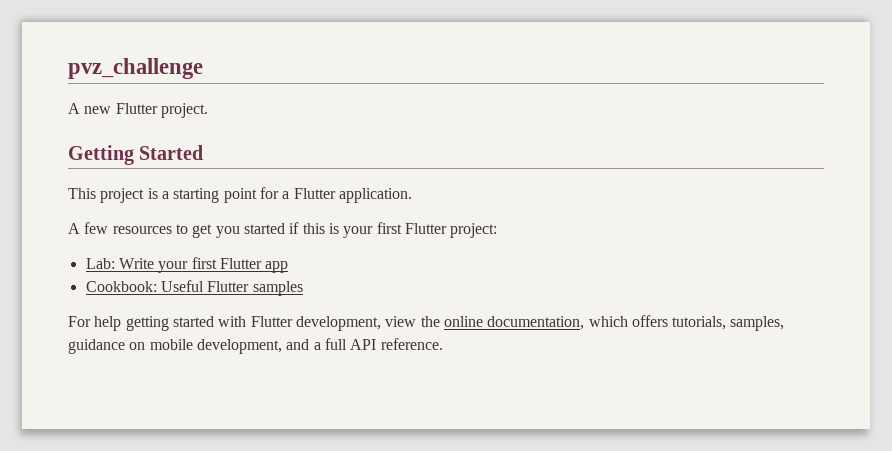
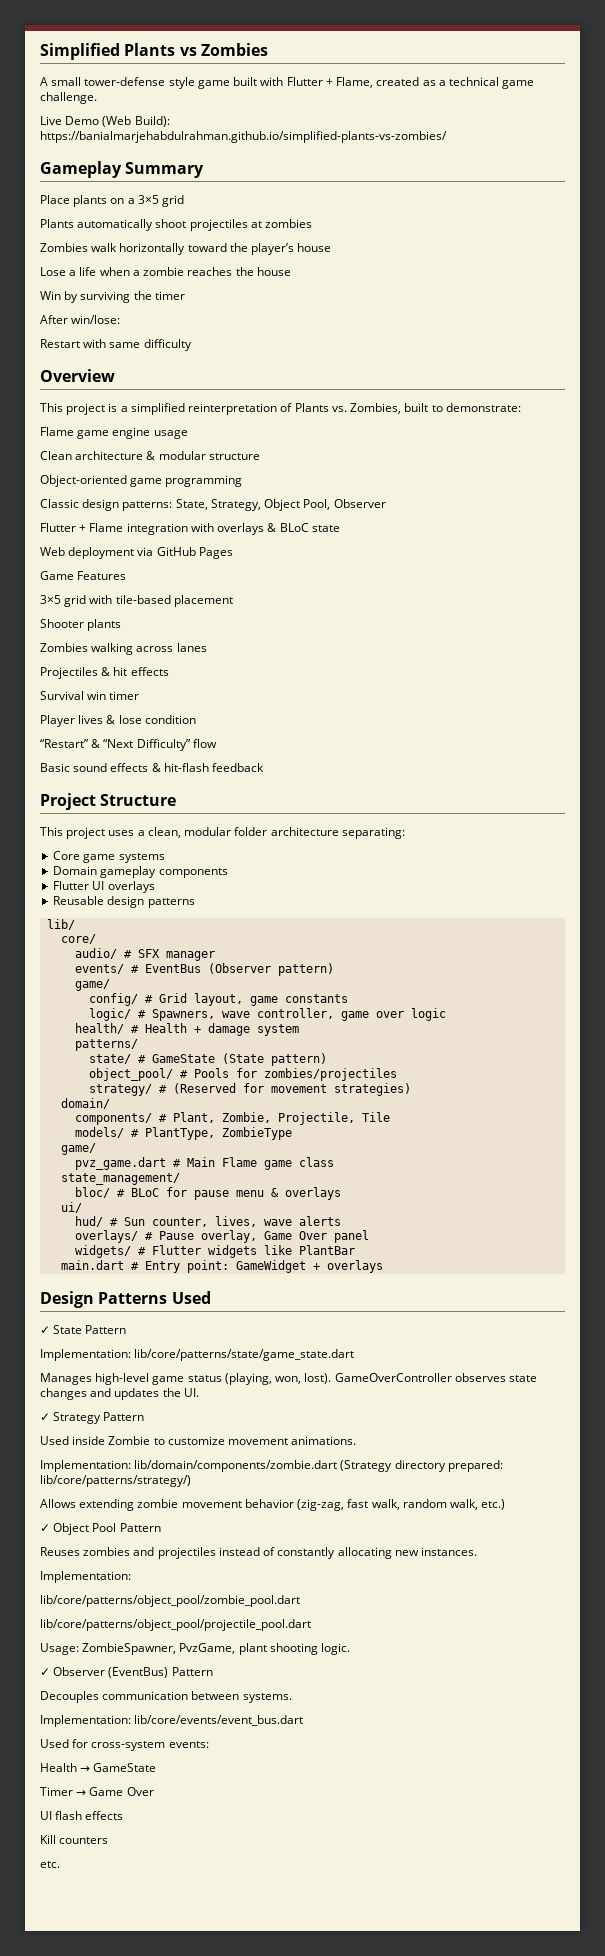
[68,58,203,79] [68,103,208,118] [68,145,204,165] [68,187,412,203] [68,222,498,238] [85,257,289,273] [85,280,303,296] [68,315,785,331] [68,338,443,354] pvz_challenge // A new Flutter project. // Getting Started // This project is a starting point for a Flutter application. // A few resources to get you started if this is your first Flutter project: // Lab: Write your first Flutter app // Cookbook: Useful Flutter samples // For help getting started with Flutter development, view the online documentation, which offers tutorials, samples, guidance on mobile development, and a full API reference. -> [40,43,268,60] [40,77,535,89] [40,92,97,104] [40,116,170,127] [40,131,447,143] [40,161,205,178] [40,195,185,207] [40,219,313,231] [40,243,332,255] [40,267,291,276] [40,291,185,303] [40,315,121,324] [40,339,192,351] [40,369,115,382] [40,403,521,415] [40,427,188,439] [40,451,260,460] [40,475,243,487] [40,499,386,511] [40,523,340,535] [40,547,233,559] [40,571,127,580] [40,595,233,607] [40,619,122,631] [40,643,207,655] [40,667,169,679] [40,691,140,700] [40,715,196,727] [40,739,217,751] [40,763,265,772] [40,793,177,810] [40,827,405,839] [53,851,165,863] [53,866,228,878] [53,881,155,893] [53,896,195,908] [47,919,76,930] [61,934,97,944] [75,948,216,961] [75,963,335,976] [75,979,111,991] [89,993,349,1006] [89,1008,447,1021] [75,1023,300,1036] [75,1039,139,1051] [89,1053,328,1066] [89,1068,398,1081] [89,1083,412,1096] [61,1098,111,1109] [75,1112,391,1125] [75,1127,293,1140] [61,1143,97,1155] [75,1157,335,1170] [61,1173,181,1185] [75,1187,342,1200] [61,1202,83,1213] [75,1216,342,1227] [75,1230,370,1243] [75,1245,356,1258] [61,1260,384,1273] [40,1291,211,1308] [40,1325,127,1334] [40,1349,355,1361] [40,1373,538,1385] [40,1388,199,1400] [40,1412,145,1424] [40,1436,357,1445] [40,1460,503,1472] [40,1475,191,1487] [40,1499,506,1511] [40,1523,161,1535] [40,1547,478,1559] [40,1571,131,1583] [40,1595,300,1607] [40,1619,311,1631] [40,1643,351,1655] [40,1667,213,1678] [40,1691,292,1703] [40,1715,304,1727] [40,1739,209,1751] [40,1763,157,1772] [40,1787,154,1796] [40,1811,124,1820] [40,1835,109,1844] [40,1861,60,1868] Simplified Plants vs Zombies // A small tower-defense style game built with Flutter + Flame, created as a technical game challenge. // Live Demo (Web Build): https://banialmarjehabdulrahman.github.io/simplified-plants-vs-zombies/ // Gameplay Summary // Place plants on a 3×5 grid // Plants automatically shoot projectiles at zombies // Zombies walk horizontally toward the player’s house // Lose a life when a zombie reaches the house // Win by surviving the timer // After win/lose: // Restart with same difficulty // Overview // This project is a simplified reinterpretation of Plants vs. Zombies, built to demonstrate: // Flame game engine usage // Clean architecture & modular structure // Object-oriented game programming // Classic design patterns: State, Strategy, Object Pool, Observer // Flutter + Flame integration with overlays & BLoC state // Web deployment via GitHub Pages // Game Features // 3×5 grid with tile-based placement // Shooter plants // Zombies walking across lanes // Projectiles & hit effects // Survival win timer // Player lives & lose condition // “Restart” & “Next Difficulty” flow // Basic sound effects & hit-flash feedback // Project Structure // This project uses a clean, modular folder architecture separating: // Core game systems // Domain gameplay components // Flutter UI overlays // Reusable design patterns // lib/ // core/ // audio/ # SFX manager // events/ # EventBus (Observer pattern) // game/ // config/ # Grid layout, game constants // logic/ # Spawners, wave controller, game over logic // health/ # Health + damage system // patterns/ // state/ # GameState (State pattern) // object_pool/ # Pools for zombies/projectiles // strategy/ # (Reserved for movement strategies) // domain/ // components/ # Plant, Zombie, Projectile, Tile // models/ # PlantType, ZombieType // game/ // pvz_game.dart # Main Flame game class // state_management/ // bloc/ # BLoC for pause menu & overlays // ui/ // hud/ # Sun counter, lives, wave alerts // overlays/ # Pause overlay, Game Over panel // widgets/ # Flutter widgets like PlantBar // main.dart # Entry point: GameWidget + overlays // Design Patterns Used // ✓ State Pattern // Implementation: lib/core/patterns/state/game_state.dart // Manages high-level game status (playing, won, lost). GameOverController observes state changes and updates the UI. // ✓ Strategy Pattern // Used inside Zombie to customize movement animations. // Implementation: lib/domain/components/zombie.dart (Strategy directory prepared: lib/core/patterns/strategy/) // Allows extending zombie movement behavior (zig-zag, fast walk, random walk, etc.) // ✓ Object Pool Pattern // Reuses zombies and projectiles instead of constantly allocating new instances. // Implementation: // lib/core/patterns/object_pool/zombie_pool.dart // lib/core/patterns/object_pool/projectile_pool.dart // Usage: ZombieSpawner, PvzGame, plant shooting logic. // ✓ Observer (EventBus) Pattern // Decouples communication between systems. // Implementation: lib/core/events/event_bus.dart // Used for cross-system events: // Health → GameState // Timer → Game Over // UI flash effects // Kill counters // etc.

